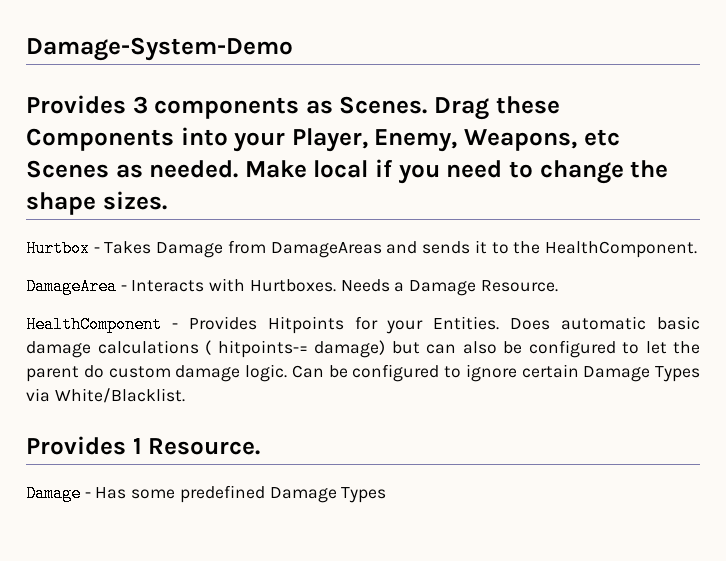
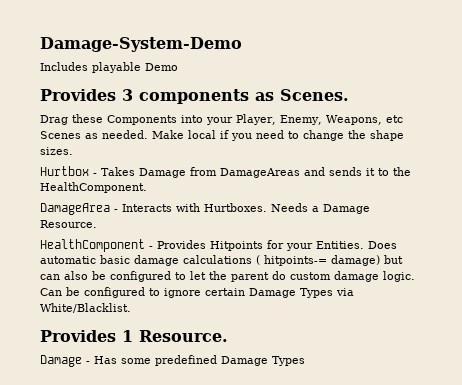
(293, 49) none -> [40,62,178,73] // Includes playable Demo
(428, 105) none -> (349, 95) //

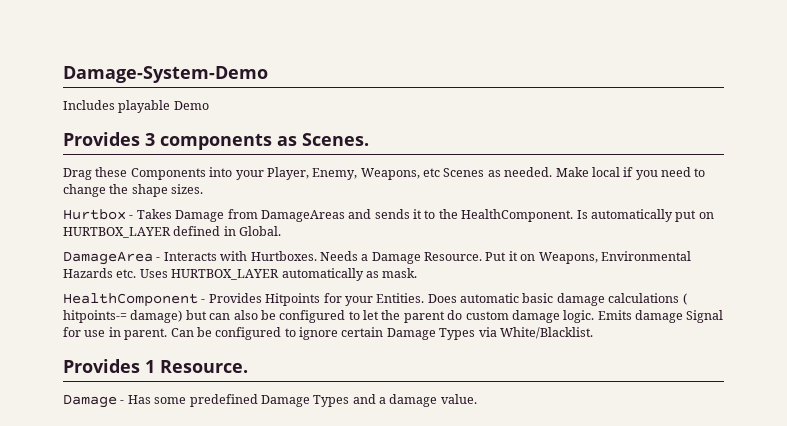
(147, 187) none -> [576,209,714,222] [63,226,282,238] Is automatically put on HURTBOX_LAYER defined in Global.
(97, 224) none -> [485,251,691,264] [63,268,418,281] Put it on Weapons, Environmental Hazards etc. Uses HURTBOX_LAYER automatically as mask.
(415, 276) none -> [597,310,724,323] [63,327,168,340] Emits damage Signal for use in parent.
(305, 361) none -> [352,394,477,407] and a damage value.

